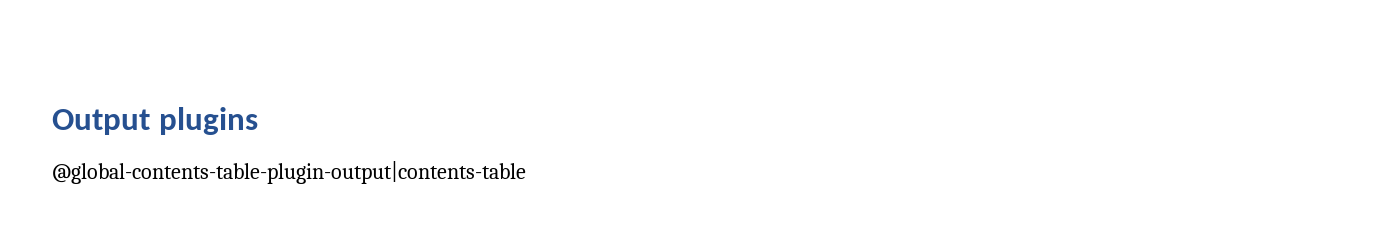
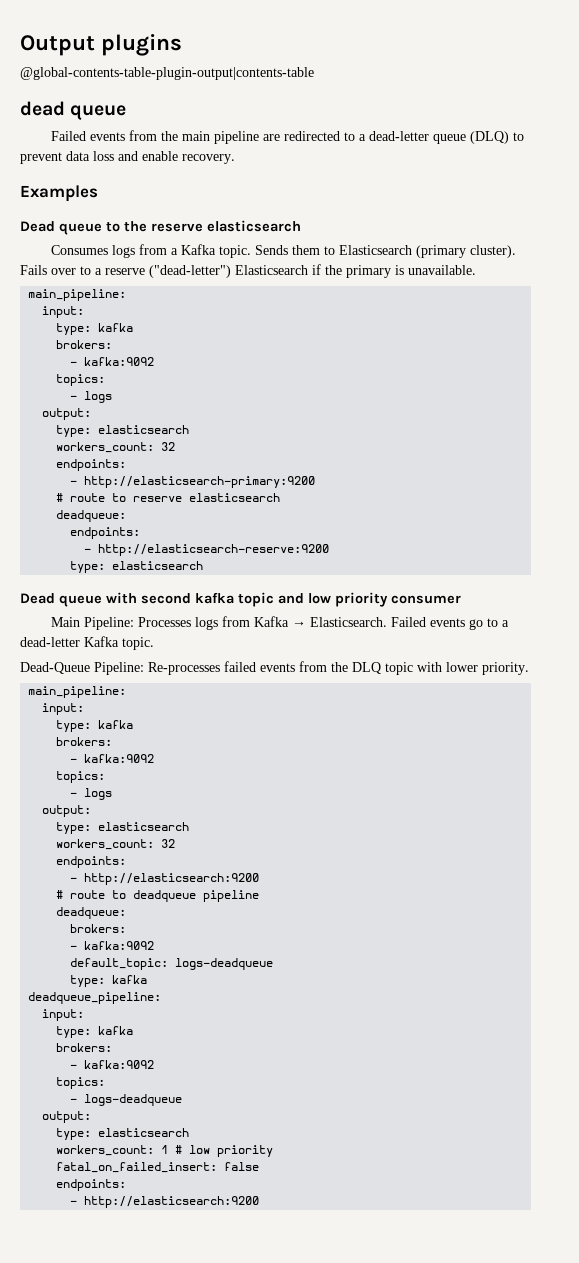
(526, 172) none -> [20,101,127,120] [50,130,524,144] [20,151,235,164] [20,185,98,202] [20,220,301,235] [50,244,516,258] [20,264,476,278] [28,289,127,301] [42,306,85,318] [56,323,134,335] [56,340,113,349] [70,357,155,366] [56,374,106,386] [70,391,113,403] [42,408,92,420] [56,425,190,437] [56,442,176,453] [56,459,127,471] [70,476,316,488] [56,493,281,502] [56,510,127,522] [70,527,141,539] [84,544,330,556] [70,561,204,573] [20,592,461,607] [50,616,509,630] [20,636,154,650] [20,661,529,675] [28,686,127,698] [42,703,85,715] [56,720,134,732] [56,737,113,746] [70,754,155,763] [56,771,106,783] [70,788,113,800] [42,805,92,817] [56,822,190,834] [56,839,176,850] [56,856,127,868] [70,873,260,885] [56,890,260,902] [56,907,127,919] [70,924,127,933] [70,941,155,950] [70,958,274,970] [70,975,148,987] [28,992,162,1004] [42,1009,85,1021] [56,1026,134,1038] [56,1043,113,1052] [70,1060,155,1069] [56,1077,106,1089] [70,1094,183,1106] [42,1111,92,1123] [56,1128,190,1140] [56,1145,274,1157] [56,1162,260,1173] [56,1179,127,1191] [70,1196,260,1208] // dead queue // Failed events from the main pipeline are redirected to a dead-letter queue (DLQ) to prevent data loss and enable recovery. // Examples // Dead queue to the reserve elasticsearch // Consumes logs from a Kafka topic. Sends them to Elasticsearch (primary cluster). Fails over to a reserve ("dead-letter") Elasticsearch if the primary is unavailable. // main_pipeline: // input: // type: kafka // brokers: // - kafka:9092 // topics: // - logs // output: // type: elasticsearch // workers_count: 32 // endpoints: // - http://elasticsearch-primary:9200 // # route to reserve elasticsearch // deadqueue: // endpoints: // - http://elasticsearch-reserve:9200 // type: elasticsearch // Dead queue with second kafka topic and low priority consumer // Main Pipeline: Processes logs from Kafka → Elasticsearch. Failed events go to a dead-letter Kafka topic. // Dead-Queue Pipeline: Re-processes failed events from the DLQ topic with lower priority. // main_pipeline: // input: // type: kafka // brokers: // - kafka:9092 // topics: // - logs // output: // type: elasticsearch // workers_count: 32 // endpoints: // - http://elasticsearch:9200 // # route to deadqueue pipeline // deadqueue: // brokers: // - kafka:9092 // default_topic: logs-deadqueue // type: kafka // deadqueue_pipeline: // input: // type: kafka // brokers: // - kafka:9092 // topics: // - logs-deadqueue // output: // type: elasticsearch // workers_count: 1 # low priority // fatal_on_failed_insert: false // endpoints: // - http://elasticsearch:9200

